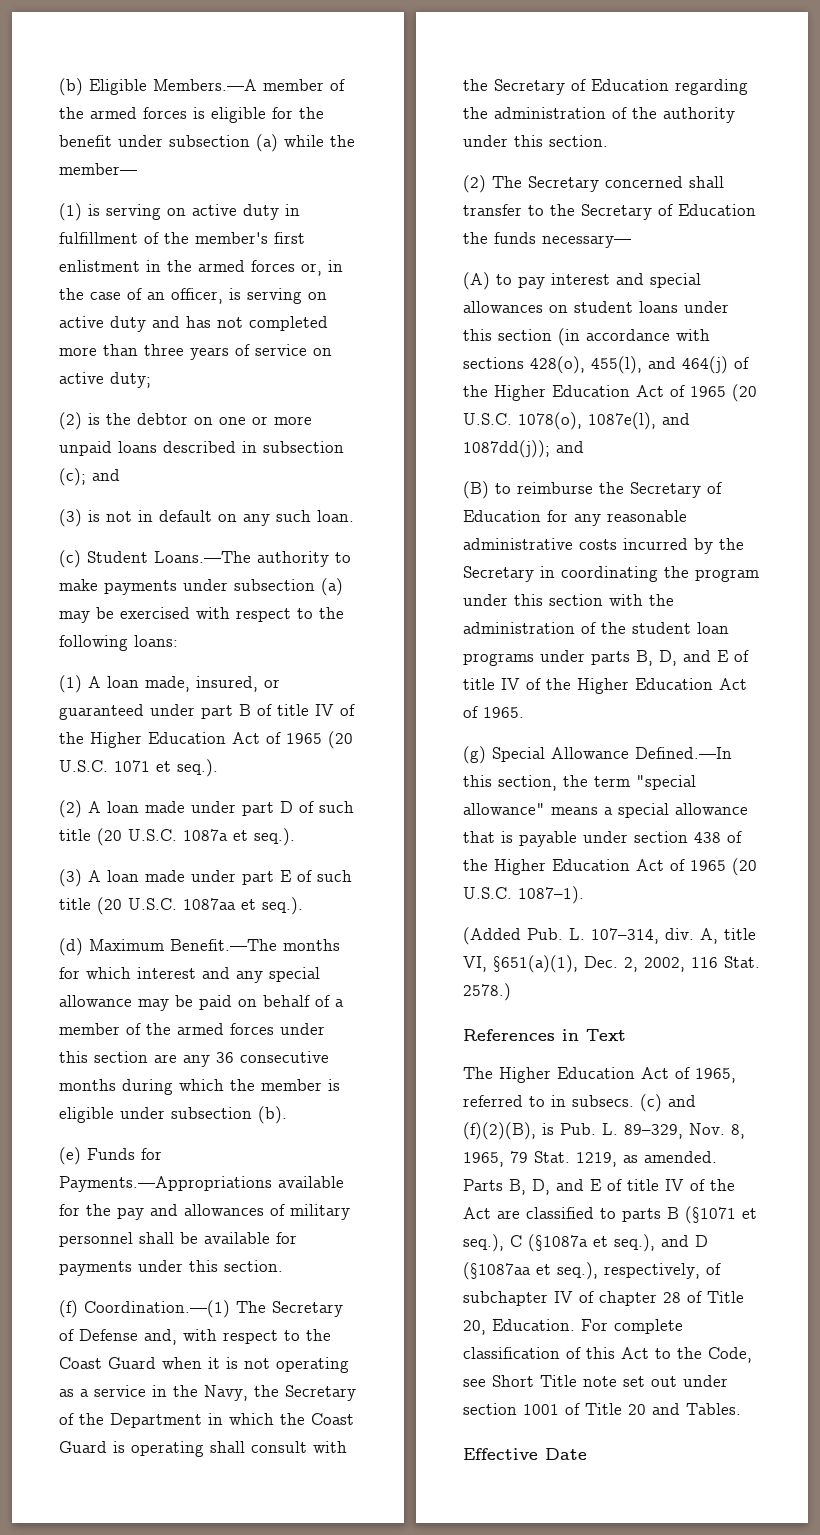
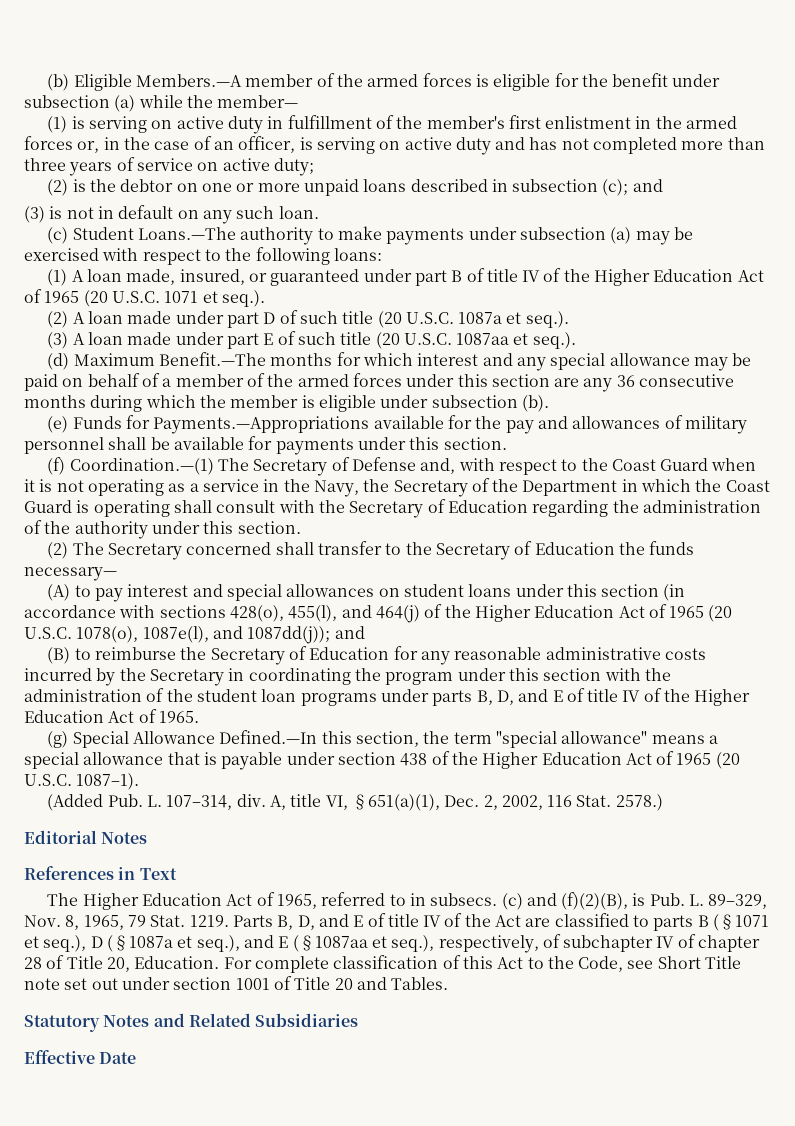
(511, 992) none -> [24,830,148,844] // Editorial Notes
[576,1151,717,1167] 1219, as amended. -> [189,915,229,927] 1219.
[510,1235,522,1247] C -> [90,936,103,948] D
[695,1235,708,1247] D -> [278,936,289,948] E
(741, 1409) none -> [24,1013,359,1032] // Statutory Notes and Related Subsidiaries

